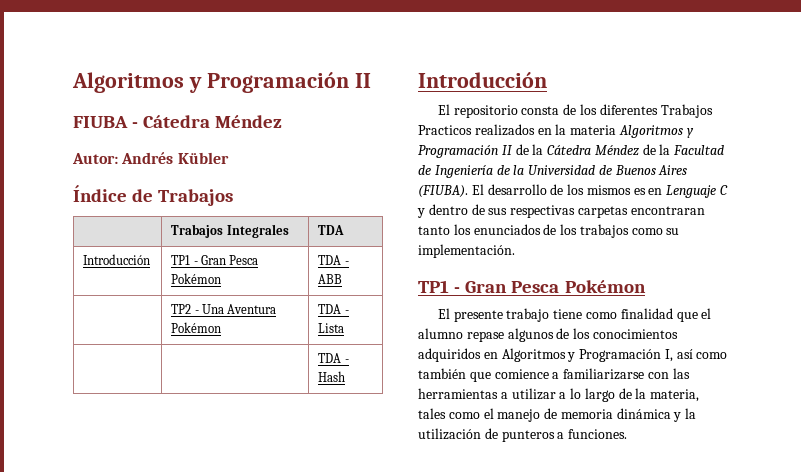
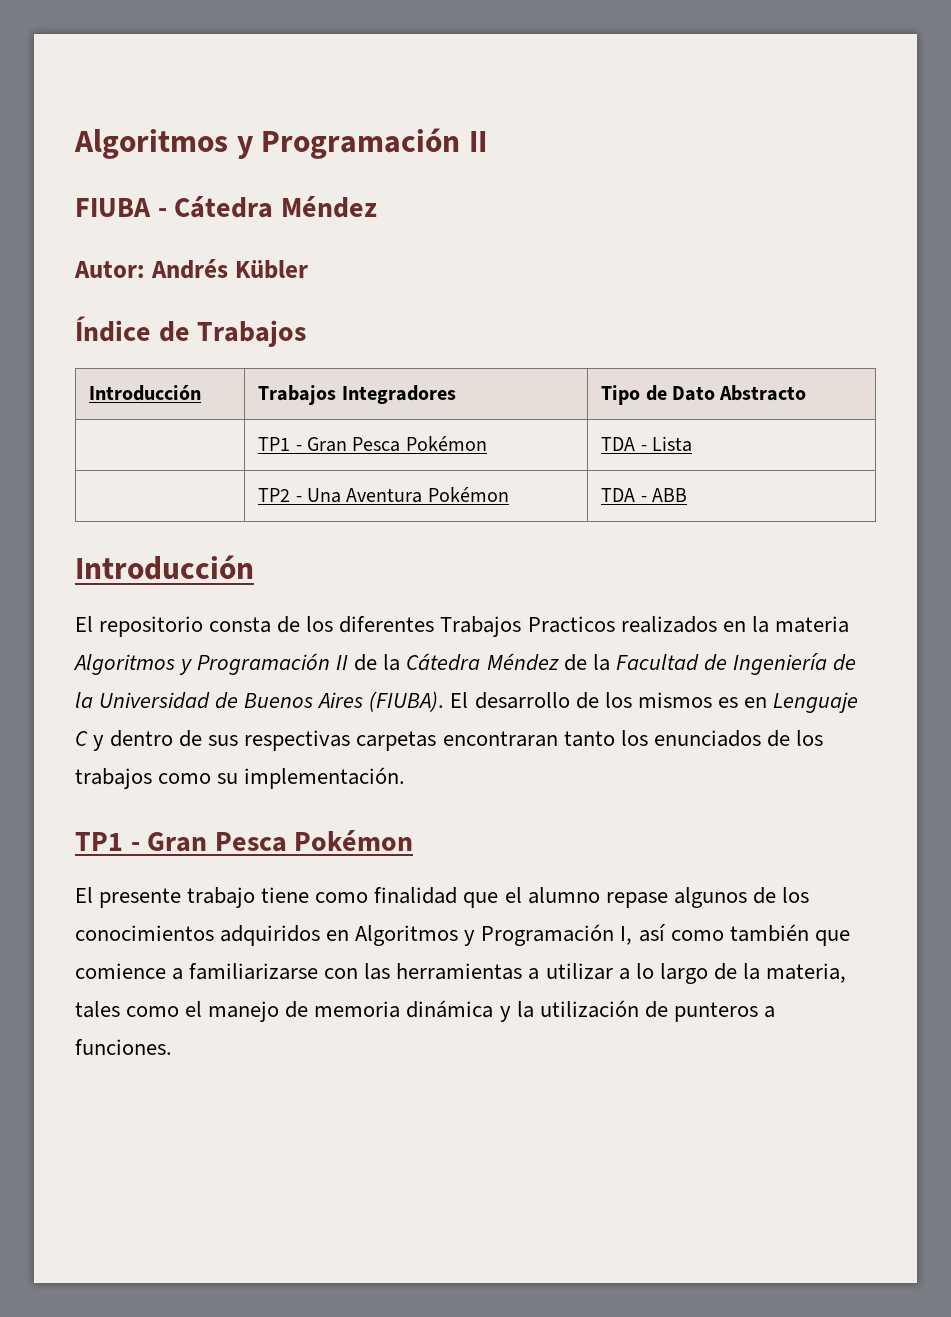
[171,224,289,238] [318,225,345,235] [83,254,151,265] | Trabajos Integrales | TDA // Introducción -> [89,385,202,401] [258,385,456,405] [601,385,807,405] Introducción | Trabajos Integradores | Tipo de Dato Abstracto //
[318,274,343,284] ABB -> [651,436,692,452] Lista
[318,323,345,333] [318,353,349,363] [318,371,346,382] Lista // | | TDA - Hash -> [651,488,687,502] ABB

